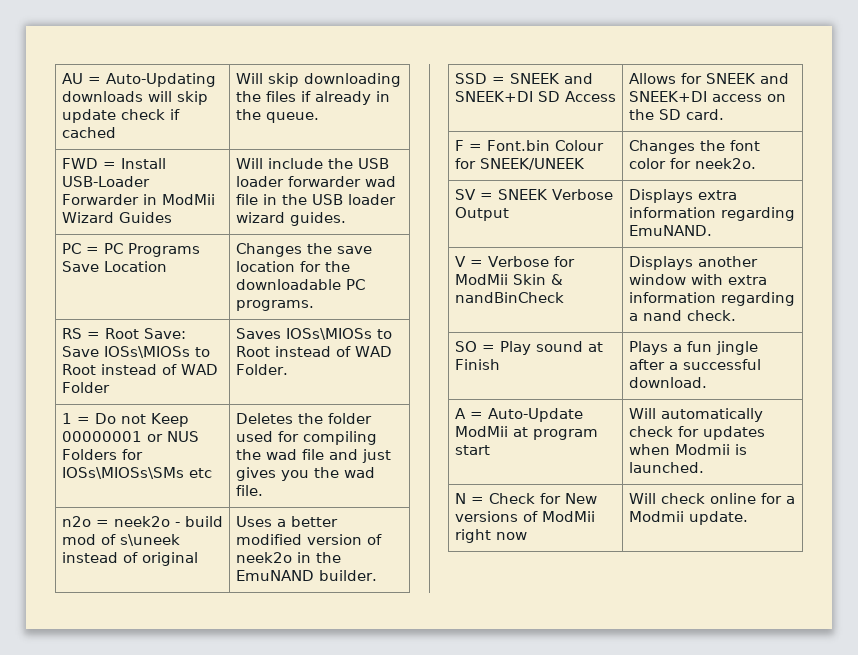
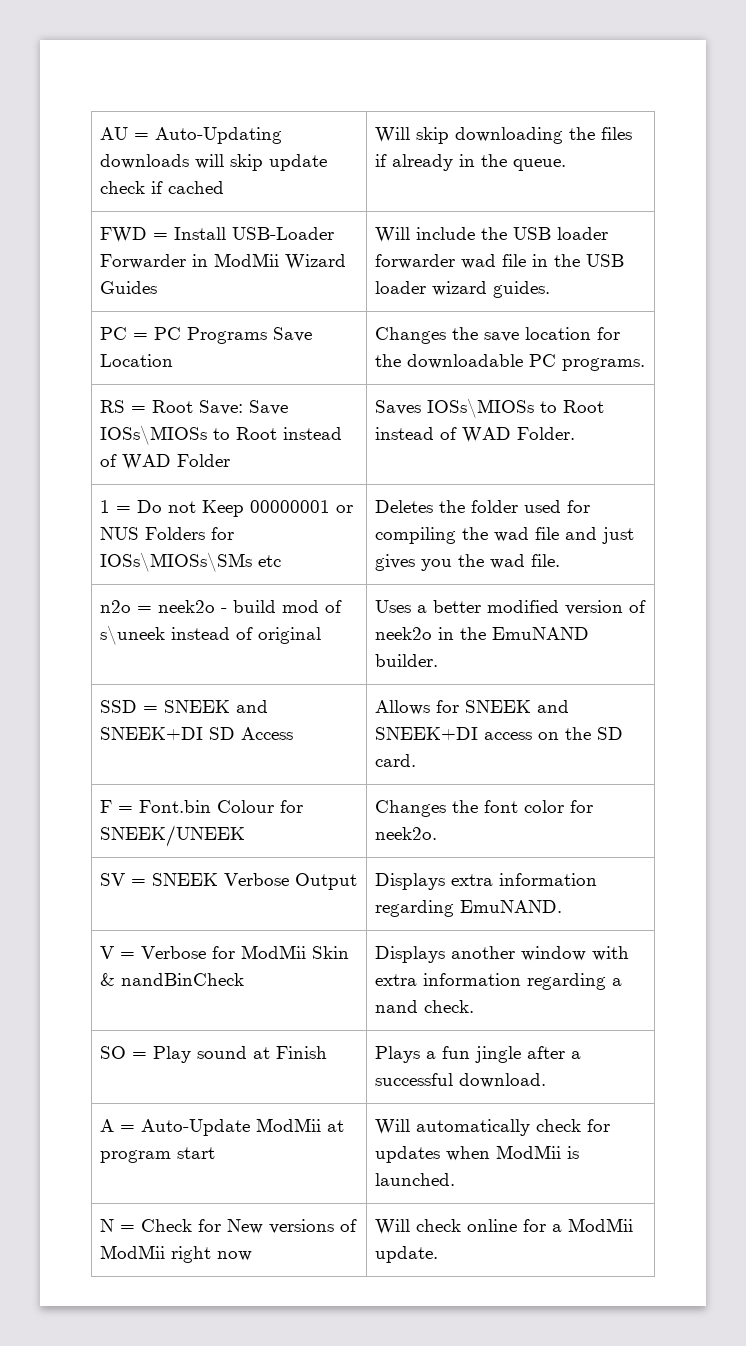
[674,444,730,455] Modmii -> [495,1145,561,1159] ModMii
[628,511,684,522] Modmii -> [567,1218,633,1232] ModMii

